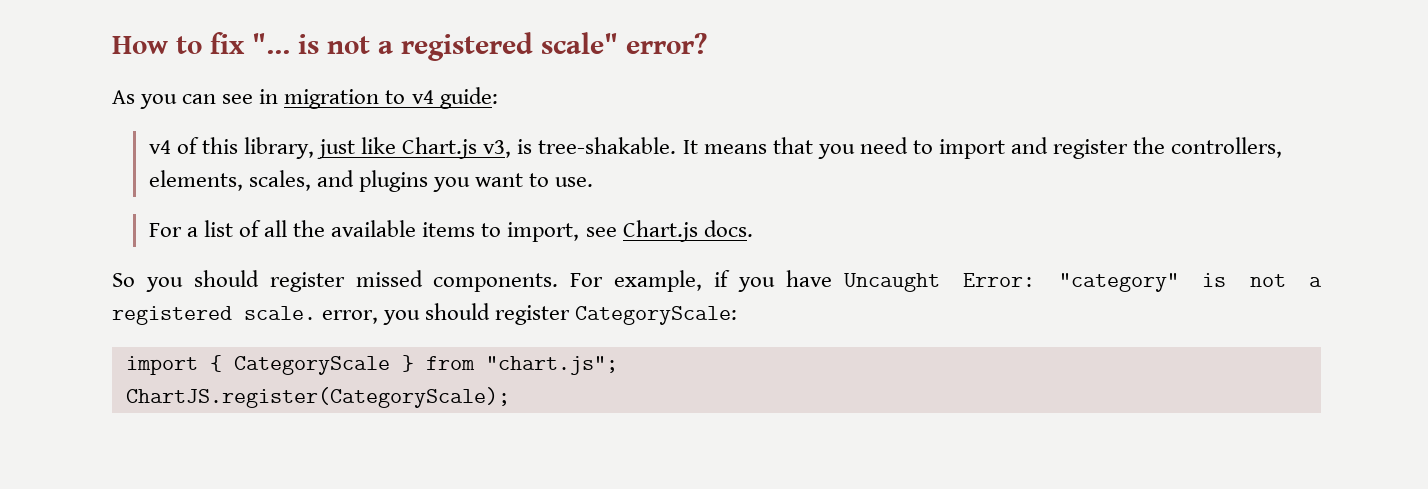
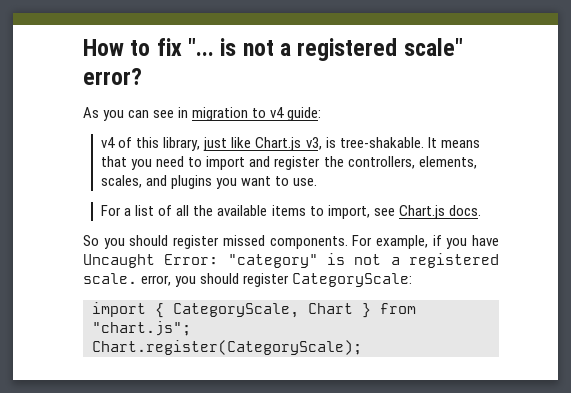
[233,356,390,375] CategoryScale -> [173,303,353,318] CategoryScale, Chart
[125,387,510,408] ChartJS.register(CategoryScale); -> [92,340,362,355] Chart.register(CategoryScale);

